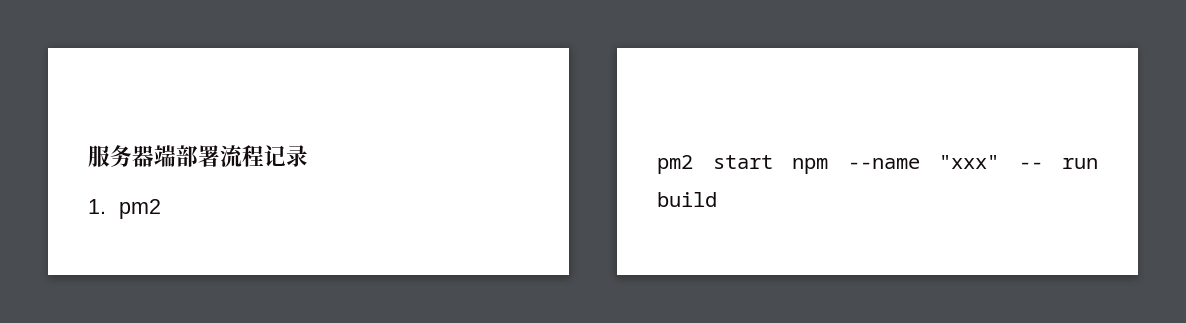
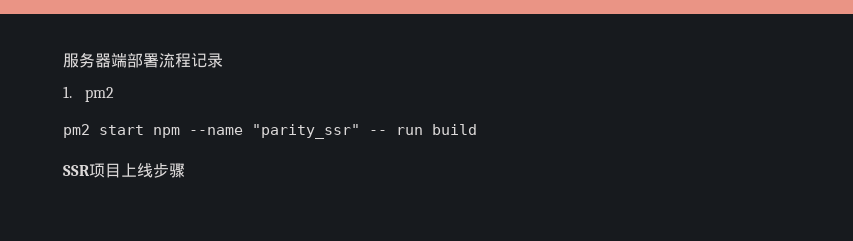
[939,155,999,169] "xxx" -> [252,124,360,139] "parity_ssr"
(717, 199) none -> [63,163,185,178] // SSR项目上线步骤

